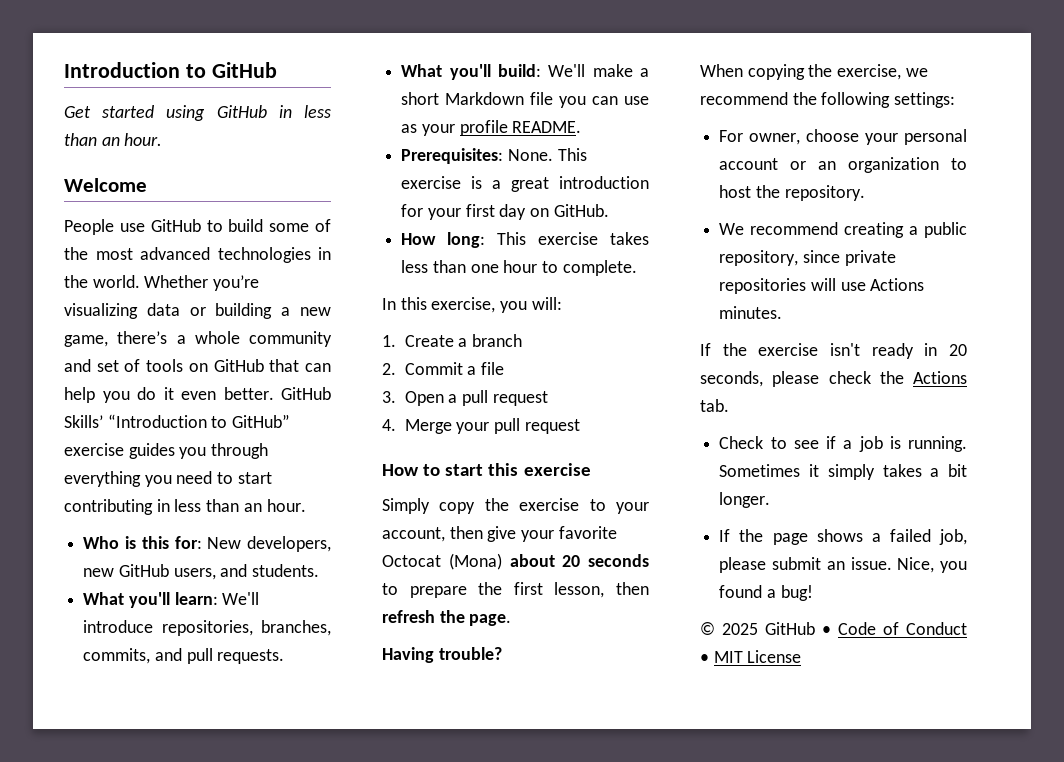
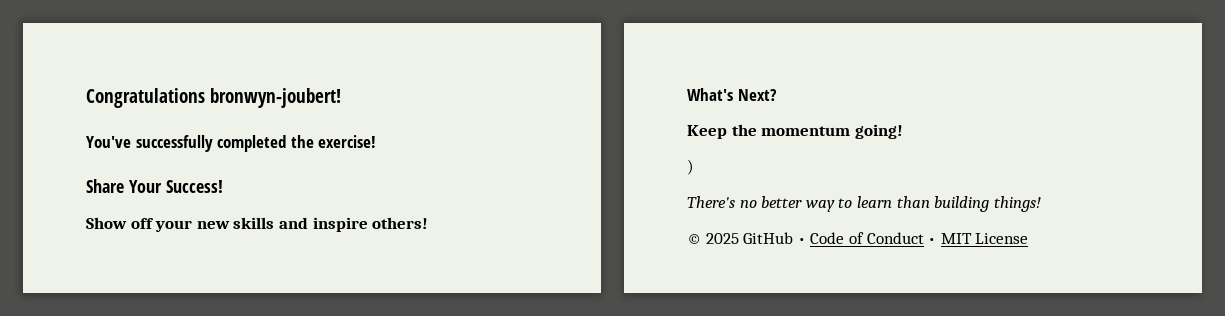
[64,62,277,78] [64,105,331,121] [64,133,163,146] [64,178,147,192] [64,219,331,235] [64,247,331,263] [64,275,260,291] [64,303,331,319] [64,331,332,347] [64,359,332,372] [64,387,331,403] [64,414,291,428] [64,443,269,459] [64,471,272,487] [64,499,306,515] [83,536,331,552] [83,564,320,580] [83,592,260,608] [83,620,331,636] [83,648,285,664] [401,64,649,80] [401,92,649,108] [401,120,582,136] [401,148,587,164] [401,176,649,192] [401,204,609,220] [401,232,649,248] [401,260,637,276] [382,297,562,313] [382,334,523,347] [382,362,505,375] [382,390,548,406] [382,418,580,434] [382,463,591,476] [382,498,649,514] [382,526,617,542] [382,553,649,570] [382,582,649,598] [382,610,512,626] [382,647,502,663] [700,64,928,80] [700,92,956,108] [719,129,967,145] [719,157,967,173] [719,185,865,201] [719,222,967,238] [719,250,896,266] [719,278,925,294] [719,306,783,319] [700,343,967,359] [700,371,967,387] [700,399,729,412] [719,436,967,452] [719,464,967,480] [719,492,771,508] [719,529,967,545] [719,557,967,573] [719,585,813,601] Introduction to GitHub // Get started using GitHub in less than an hour. // Welcome // People use GitHub to build some of the most advanced technologies in the world. Whether you’re visualizing data or building a new game, there’s a whole community and set of tools on GitHub that can help you do it even better. GitHub Skills’ “Introduction to GitHub” exercise guides you through everything you need to start contributing in less than an hour. // Who is this for: New developers, new GitHub users, and students. // What you'll learn: We'll introduce repositories, branches, commits, and pull requests. // What you'll build: We'll make a short Markdown file you can use as your profile README. // Prerequisites: None. This exercise is a great introduction for your first day on GitHub. // How long: This exercise takes less than one hour to complete. // In this exercise, you will: // 1. Create a branch // 2. Commit a file // 3. Open a pull request // 4. Merge your pull request // How to start this exercise // Simply copy the exercise to your account, then give your favorite Octocat (Mona) about 20 seconds to prepare the first lesson, then refresh the page. // Having trouble? // When copying the exercise, we recommend the following settings: // For owner, choose your personal account or an organization to host the repository. // We recommend creating a public repository, since private repositories will use Actions minutes. // If the exercise isn't ready in 20 seconds, please check the Actions tab. // Check to see if a job is running. Sometimes it simply takes a bit longer. // If the page shows a failed job, please submit an issue. Nice, you found a bug! -> [86,88,342,108] [86,135,377,152] [86,179,223,193] [86,217,429,232] [687,88,777,101] [687,124,903,139] [687,159,694,175] [687,196,1041,212] Congratulations bronwyn-joubert! // You've successfully completed the exercise! // Share Your Success! // Show off your new skills and inspire others! // What's Next? // Keep the momentum going! // ) // There's no better way to learn than building things!

